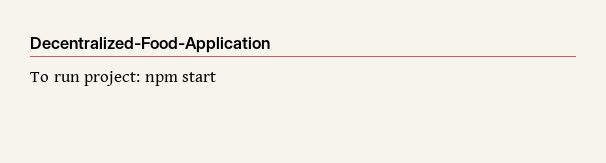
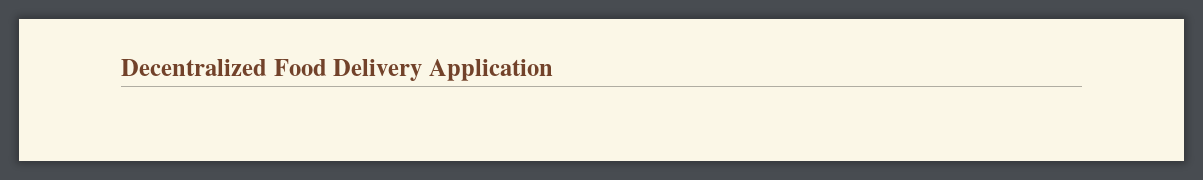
[30,37,270,53] [30,71,217,86] Decentralized-Food-Application // To run project: npm start -> [121,59,553,81] Decentralized Food Delivery Application

